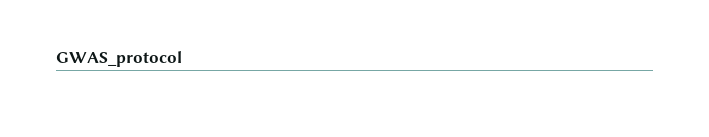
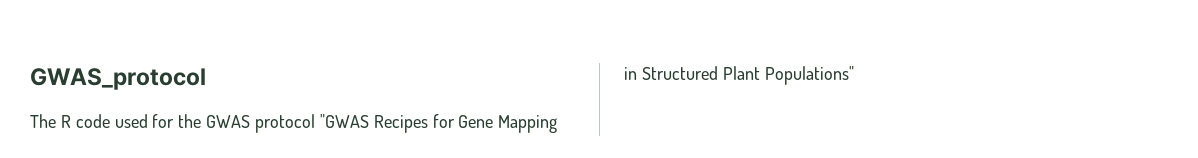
(182, 59) none -> [30,114,558,133] [624,66,854,85] // The R code used for the GWAS protocol "GWAS Recipes for Gene Mapping in Structured Plant Populations"

